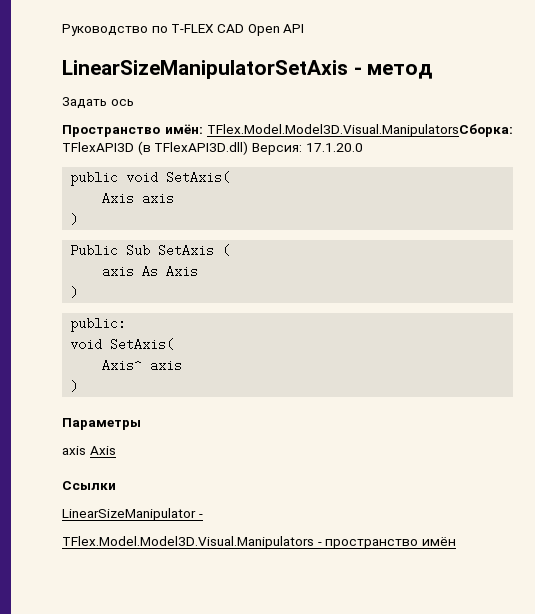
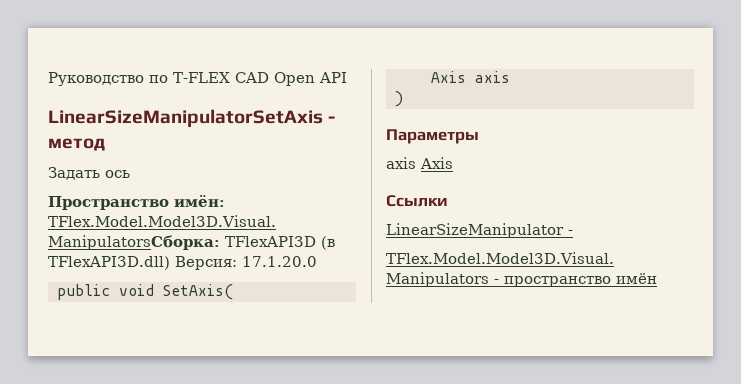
[70,244,231,257] [102,265,199,278] [70,286,79,299] [70,317,127,332] [70,338,175,351] [102,359,183,372] [70,380,79,393] // Public Sub SetAxis ( // axis As Axis // ) // public: // void SetAxis( // Axis^ axis // ) -> (403, 99) none

